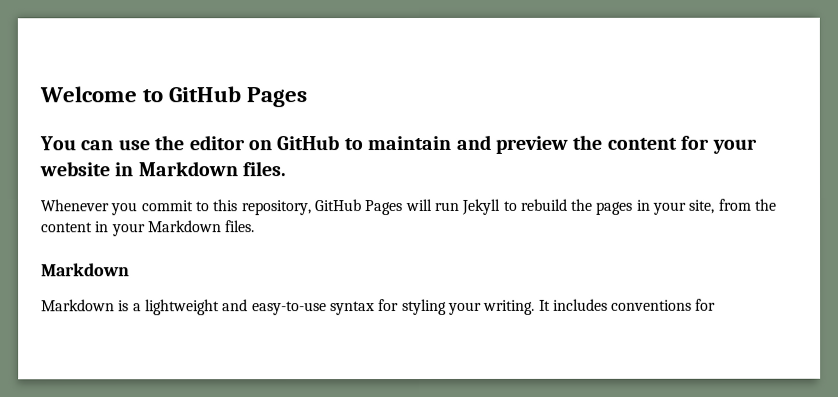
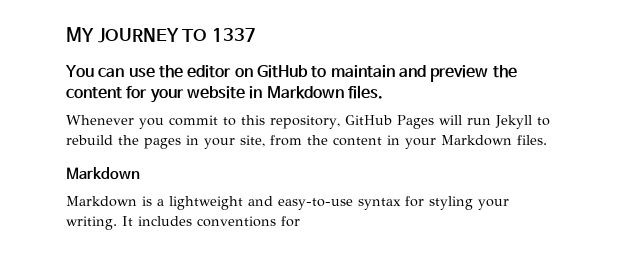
[39,86,308,108] Welcome to GitHub Pages -> [66,27,257,43] MY JOURNEY TO 1337

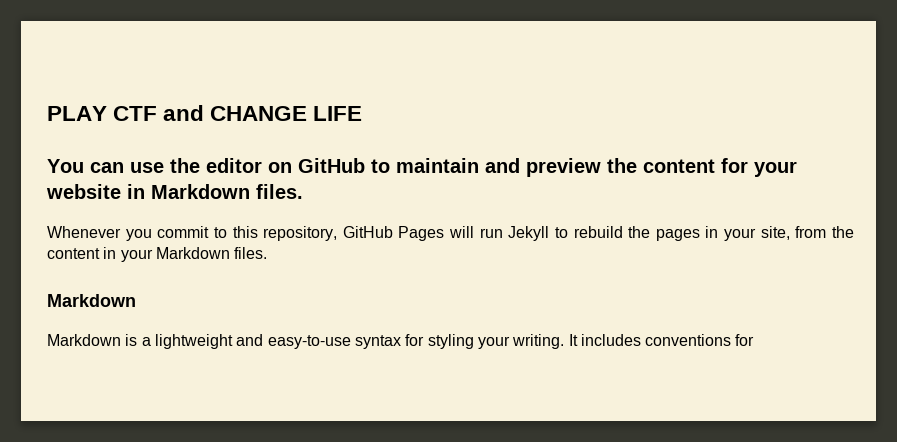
[66,27,257,43] MY JOURNEY TO 1337 -> [47,105,363,121] PLAY CTF and CHANGE LIFE

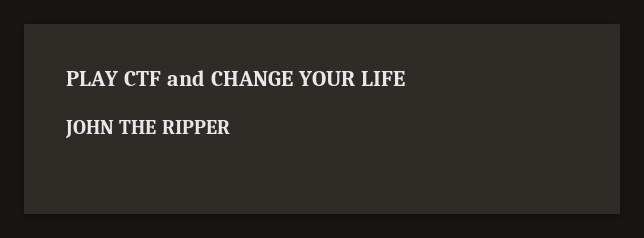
(308, 113) none -> [297,71,355,86] YOUR
[47,158,797,177] [46,184,303,199] [47,226,855,241] [47,247,268,262] [47,294,136,307] [47,334,755,349] You can use the editor on GitHub to maintain and preview the content for your website in Markdown files. // Whenever you commit to this repository, GitHub Pages will run Jekyll to rebuild the pages in your site, from the content in your Markdown files. // Markdown // Markdown is a lightweight and easy-to-use syntax for styling your writing. It includes conventions for -> [65,120,230,138] JOHN THE RIPPER

